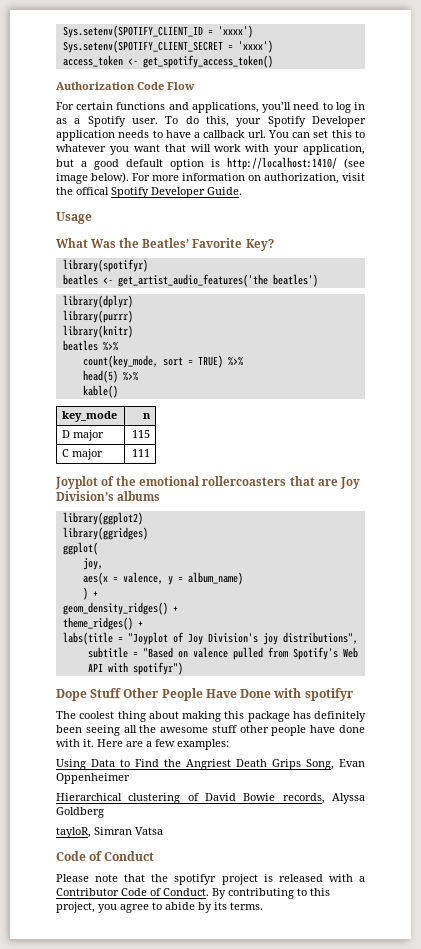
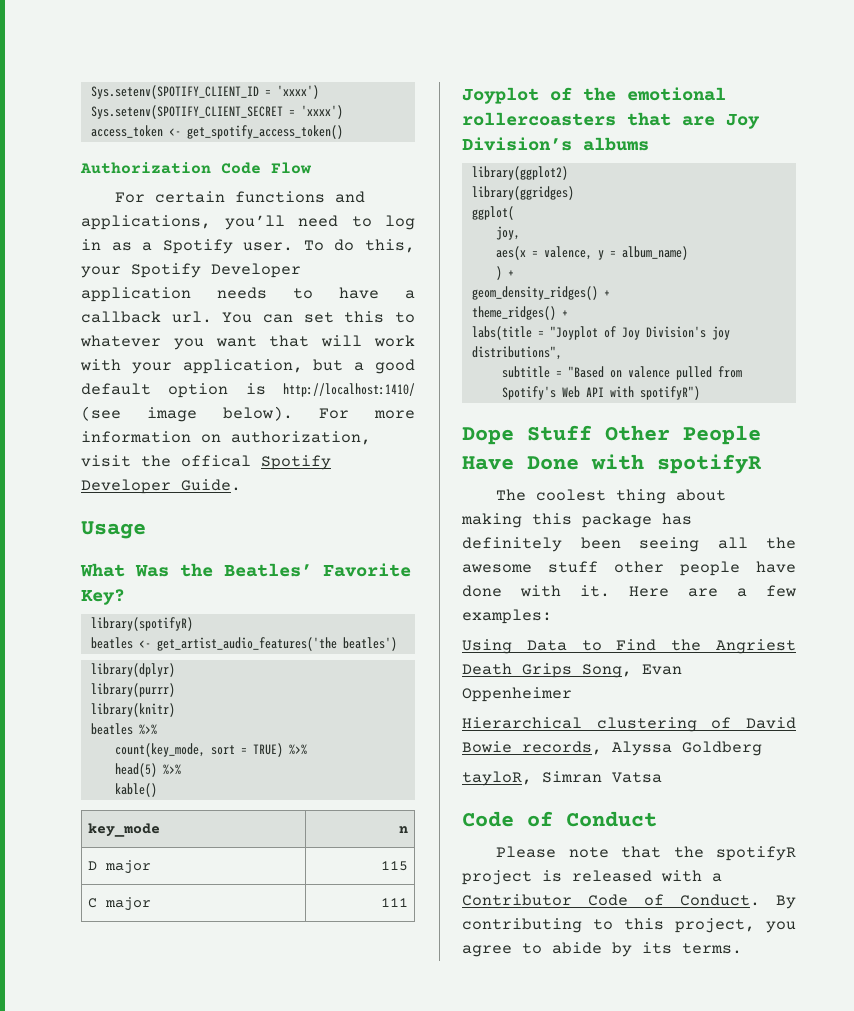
[62,259,148,272] library(spotifyr) -> [90,617,193,631] library(spotifyR)
[132,662,183,675] spotifyr") -> [639,386,700,400] spotifyR")
[304,688,354,701] spotifyr -> [657,454,761,474] spotifyR
[174,874,217,885] spotifyr -> [716,846,796,861] spotifyR

